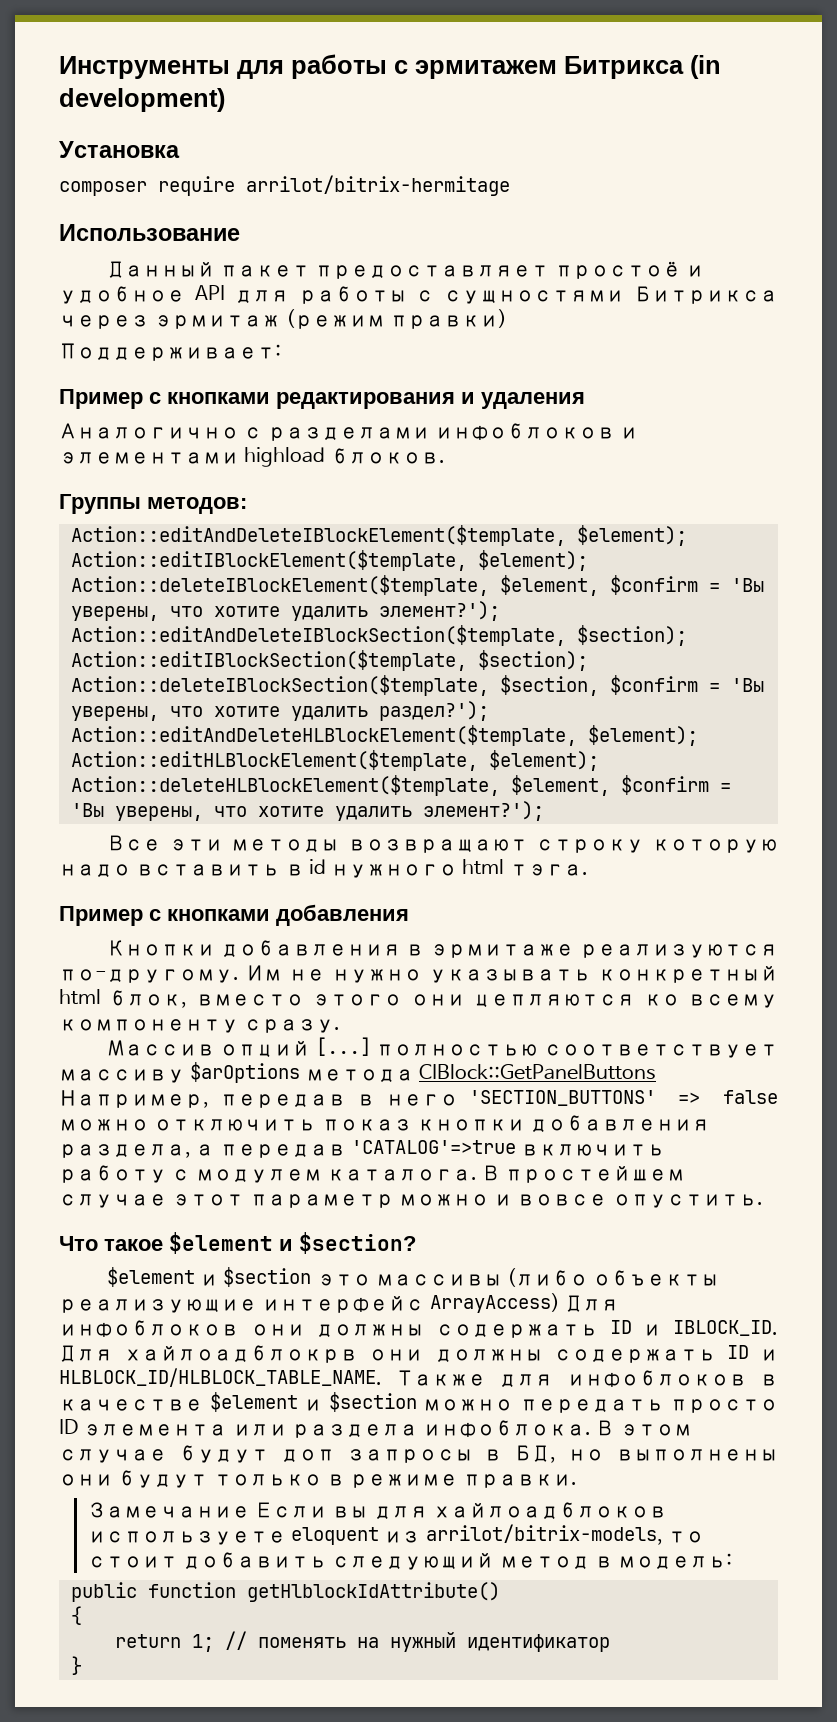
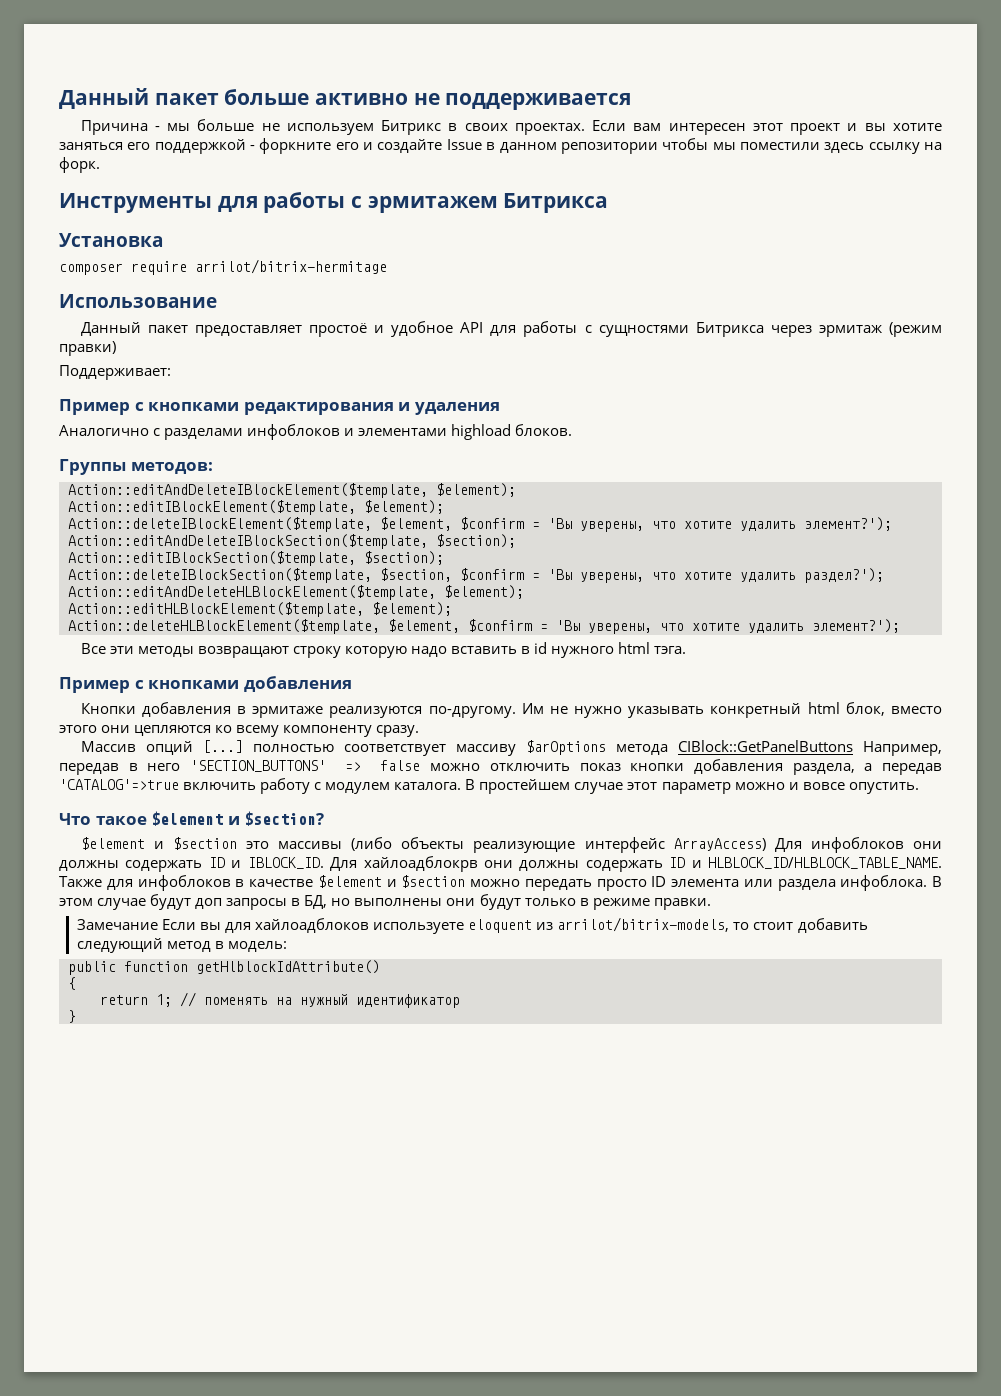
(59, 67) none -> [59,88,632,110] [80,119,942,135] [59,138,943,154] [59,157,100,173] Данный пакет больше активно не поддерживается // Причина - мы больше не используем Битрикс в своих проектах. Если вам интересен этот проект и вы хотите заняться его поддержкой - форкните его и создайте Issue в данном репозитории чтобы мы поместили здесь ссылку на форк. //
[690,55,721,79] [59,88,225,112] (in development) -> (609, 203) none

